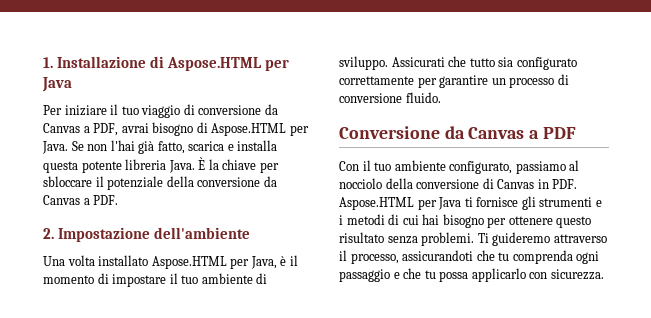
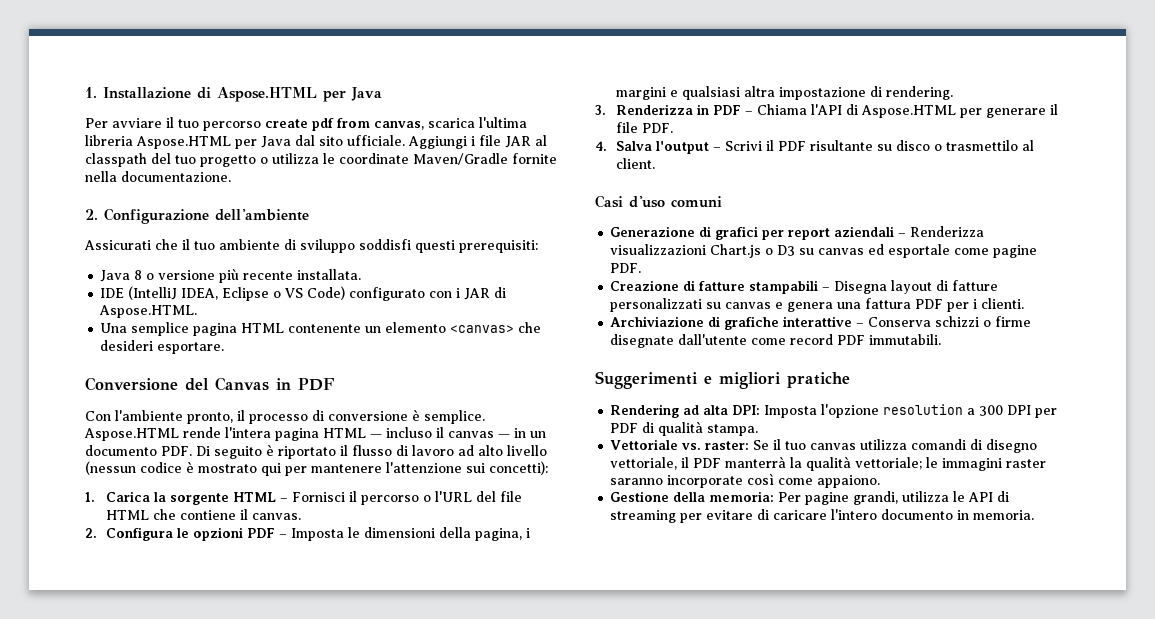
[64,104,278,118] [43,122,309,136] [42,140,278,154] [43,157,279,173] [43,176,277,190] [43,195,119,205] [43,227,151,242] iniziare il tuo viaggio di conversione da Canvas a PDF, avrai bisogno di Aspose.HTML per Java. Se non l'hai già fatto, scarica e installa questa potente libreria Java. È la chiave per sbloccare il potenziale della conversione da Canvas a PDF. // 2. Impostazione -> [112,117,527,131] [85,135,547,149] [85,153,557,167] [85,171,231,182] [85,208,209,224] avviare il tuo percorso create pdf from canvas, scarica l'ultima libreria Aspose.HTML per Java dal sito ufficiale. Aggiungi i file JAR al classpath del tuo progetto o utilizza le coordinate Maven/Gradle fornite nella documentazione. // 2. Configurazione
[43,255,298,269] [43,273,268,287] [339,56,577,70] [339,74,569,88] [339,92,441,103] [339,126,576,139] [339,160,580,174] [339,178,578,189] [339,196,602,210] [339,214,592,228] [339,232,607,246] [339,250,600,264] [339,268,604,282] Una volta installato Aspose.HTML per Java, è il momento di impostare il tuo ambiente di sviluppo. Assicurati che tutto sia configurato correttamente per garantire un processo di conversione fluido. // Conversione da Canvas a PDF // Con il tuo ambiente configurato, passiamo al nocciolo della conversione di Canvas in PDF. Aspose.HTML per Java ti fornisce gli strumenti e i metodi di cui hai bisogno per ottenere questo risultato senza problemi. Ti guideremo attraverso il processo, assicurandoti che tu comprenda ogni passaggio e che tu possa applicarlo con sicurezza. -> [84,239,538,253] [100,269,362,283] [100,286,507,301] [99,305,198,318] [100,322,542,336] [100,340,225,354] [85,377,334,391] [85,409,485,424] [84,427,546,441] [85,444,547,459] [85,461,548,476] [85,491,522,505] [105,509,301,520] [85,527,530,541] [615,86,953,100] [595,104,1058,118] [615,122,673,133] [595,140,1034,154] [615,158,655,169] [595,195,722,208] [610,226,985,240] [610,244,1038,258] [610,263,642,273] [610,280,999,294] [610,298,1025,312] [610,316,1032,330] [610,334,942,348] [595,371,850,389] [610,404,1058,418] [610,421,759,436] [610,439,1038,453] [610,456,1047,471] [610,473,881,488] [610,491,1010,505] [610,509,1035,523] Assicurati che il tuo ambiente di sviluppo soddisfi questi prerequisiti: // Java 8 o versione più recente installata. // IDE (IntelliJ IDEA, Eclipse o VS Code) configurato con i JAR di Aspose.HTML. // Una semplice pagina HTML contenente un elemento <canvas> che desideri esportare. // Conversione del Canvas in PDF // Con l'ambiente pronto, il processo di conversione è semplice. Aspose.HTML rende l'intera pagina HTML — incluso il canvas — in un documento PDF. Di seguito è riportato il flusso di lavoro ad alto livello (nessun codice è mostrato qui per mantenere l'attenzione sui concetti): // 1. Carica la sorgente HTML – Fornisci il percorso o l'URL del file HTML che contiene il canvas. // 2. Configura le opzioni PDF – Imposta le dimensioni della pagina, i margini e qualsiasi altra impostazione di rendering. // 3. Renderizza in PDF – Chiama l'API di Aspose.HTML per generare il file PDF. // 4. Salva l'output – Scrivi il PDF risultante su disco o trasmettilo al client. // Casi d'uso comuni // Generazione di grafici per report aziendali – Renderizza visualizzazioni Chart.js o D3 su canvas ed esportale come pagine PDF. // Creazione di fatture stampabili – Disegna layout di fatture personalizzati su canvas e genera una fattura PDF per i clienti. // Archiviazione di grafiche interattive – Conserva schizzi o firme disegnate dall'utente come record PDF immutabili. // Suggerimenti e migliori pratiche // Rendering ad alta DPI: Imposta l'opzione resolution a 300 DPI per PDF di qualità stampa. // Vettoriale vs. raster: Se il tuo canvas utilizza comandi di disegno vettoriale, il PDF manterrà la qualità vettoriale; le immagini raster saranno incorporate così come appaiono. // Gestione della memoria: Per pagine grandi, utilizza le API di streaming per evitare di caricare l'intero documento in memoria.

